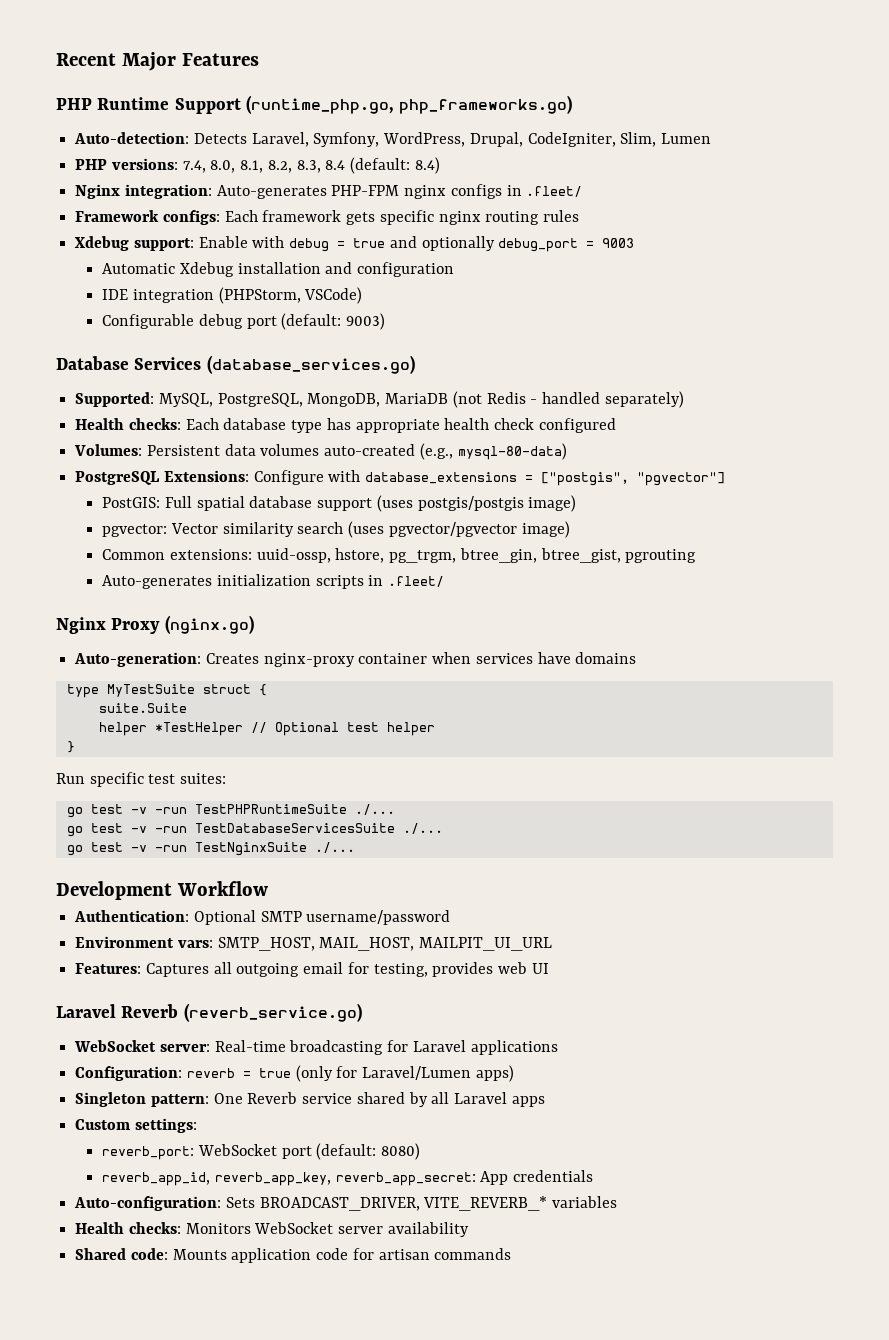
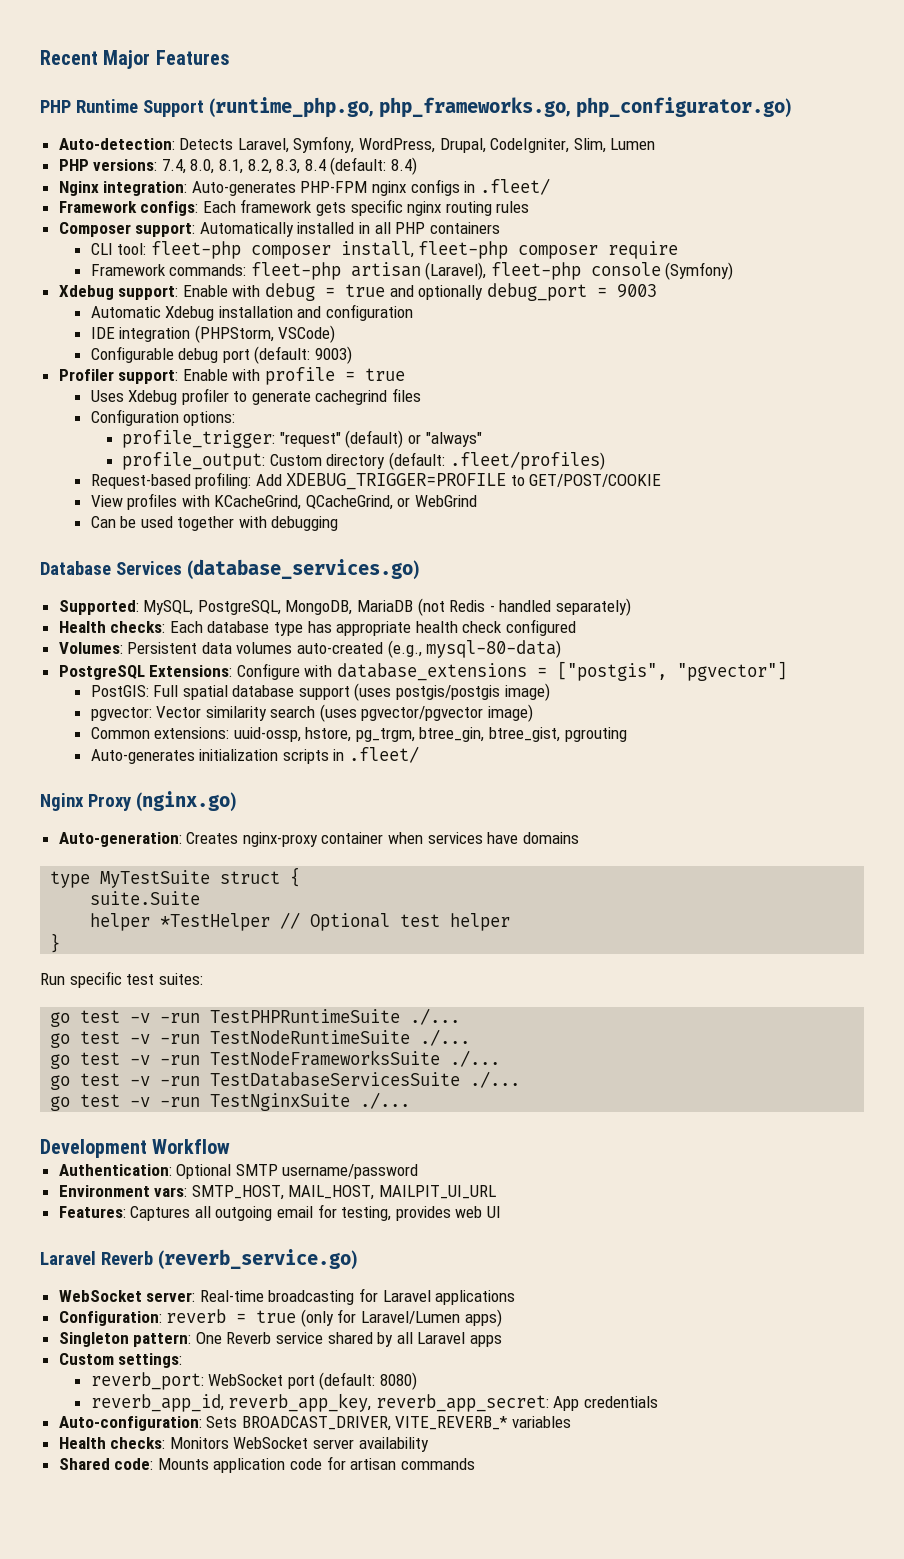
[399,95,573,114] php_frameworks.go) -> [378,97,792,118] php_frameworks.go, php_configurator.go)
(580, 216) none -> [58,222,500,237] [90,241,679,259] [90,262,734,280] // Composer support: Automatically installed in all PHP containers // CLI tool: fleet-php composer install, fleet-php composer require // Framework commands: fleet-php artisan (Laravel), fleet-php console (Symfony)
(386, 321) none -> [58,367,406,385] [90,388,422,405] [90,409,236,426] [122,430,482,448] [122,451,605,470] [90,472,662,490] [90,493,478,510] [90,516,339,531] // Profiler support: Enable with profile = true // Uses Xdebug profiler to generate cachegrind files // Configuration options: // profile_trigger: "request" (default) or "always" // profile_output: Custom directory (default: .fleet/profiles) // Request-based profiling: Add XDEBUG_TRIGGER=PROFILE to GET/POST/COOKIE // View profiles with KCacheGrind, QCacheGrind, or WebGrind // Can be used together with debugging
(395, 809) none -> [50,1029,471,1048] [50,1050,501,1069] // go test -v -run TestNodeRuntimeSuite ./... // go test -v -run TestNodeFrameworksSuite ./...

